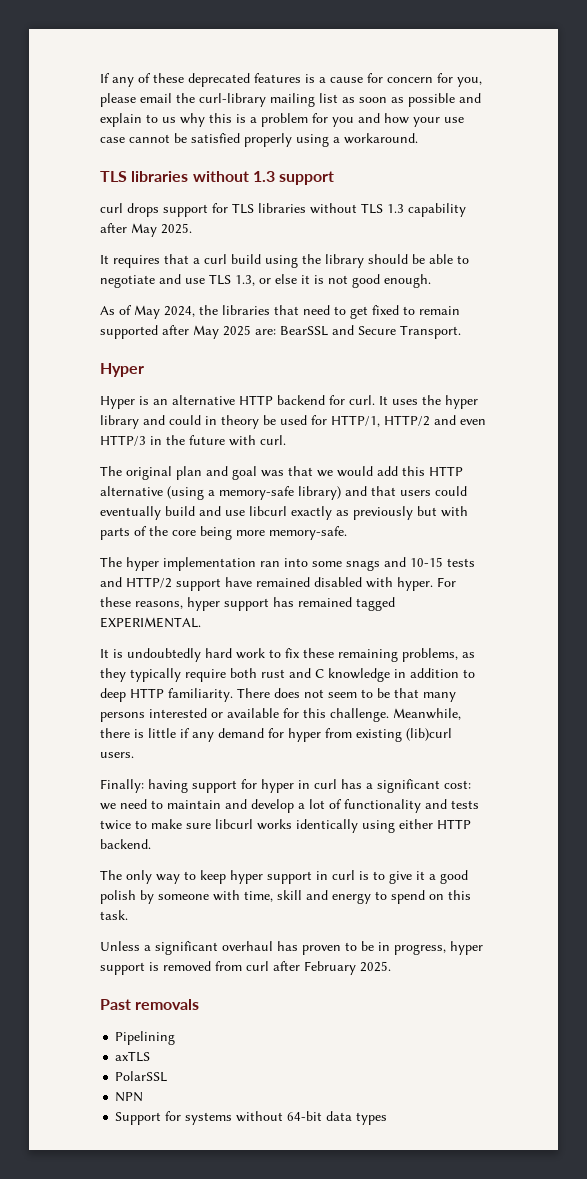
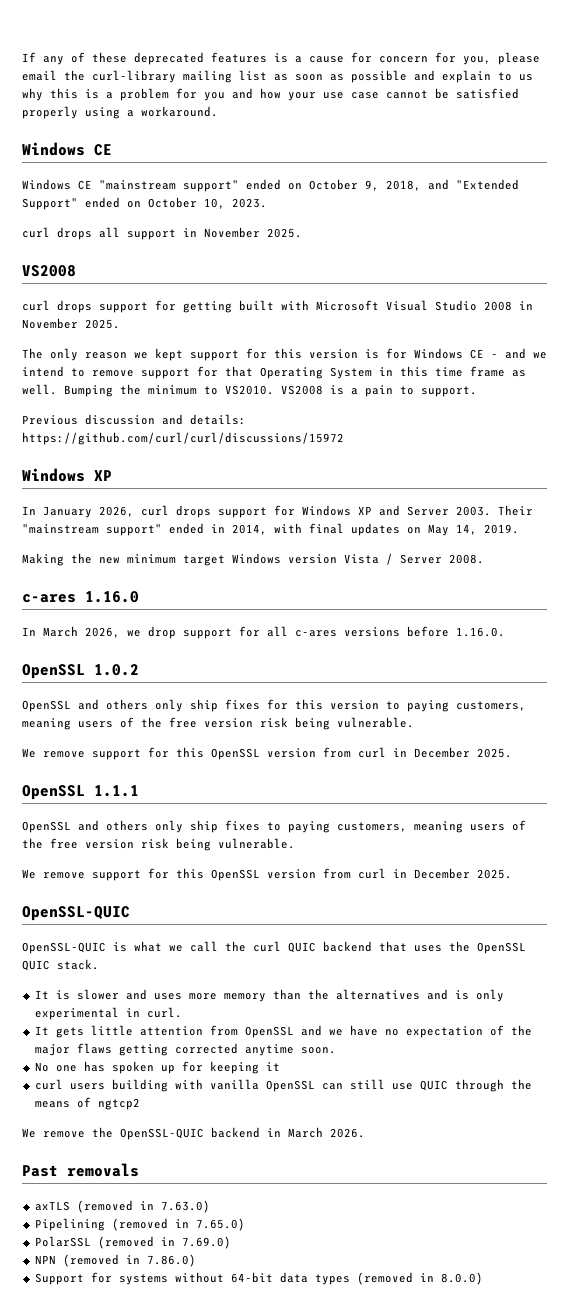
[100,171,335,185] [100,203,466,217] [100,223,192,237] [100,254,469,268] [100,274,431,288] [100,305,460,319] [100,325,461,339] [100,363,144,377] [100,395,478,409] [100,415,486,429] [100,435,286,446] [100,466,463,480] [100,486,467,500] [100,506,468,520] [100,526,347,540] [100,557,475,571] [100,577,456,591] [100,597,395,611] [100,617,201,628] [100,648,475,662] [100,668,475,682] [100,688,456,702] [100,708,461,722] [100,728,452,742] [100,752,134,758] [100,779,471,793] [100,799,479,813] [100,819,471,833] [100,839,151,849] [100,870,468,884] [100,890,471,904] [100,910,128,920] [100,941,483,955] [100,961,391,975] [100,999,200,1010] [115,1031,176,1045] [115,1051,151,1062] [115,1071,168,1082] [115,1092,144,1102] TLS libraries without 1.3 support // curl drops support for TLS libraries without TLS 1.3 capability after May 2025. // It requires that a curl build using the library should be able to negotiate and use TLS 1.3, or else it is not good enough. // As of May 2024, the libraries that need to get fixed to remain supported after May 2025 are: BearSSL and Secure Transport. // Hyper // Hyper is an alternative HTTP backend for curl. It uses the hyper library and could in theory be used for HTTP/1, HTTP/2 and even HTTP/3 in the future with curl. // The original plan and goal was that we would add this HTTP alternative (using a memory-safe library) and that users could eventually build and use libcurl exactly as previously but with parts of the core being more memory-safe. // The hyper implementation ran into some snags and 10-15 tests and HTTP/2 support have remained disabled with hyper. For these reasons, hyper support has remained tagged EXPERIMENTAL. // It is undoubtedly hard work to fix these remaining problems, as they typically require both rust and C knowledge in addition to deep HTTP familiarity. There does not seem to be that many persons interested or available for this challenge. Meanwhile, there is little if any demand for hyper from existing (lib)curl users. // Finally: having support for hyper in curl has a significant cost: we need to maintain and develop a lot of functionality and tests twice to make sure libcurl works identically using either HTTP backend. // The only way to keep hyper support in curl is to give it a good polish by someone with time, skill and energy to spend on this task. // Unless a significant overhaul has proven to be in progress, hyper support is removed from curl after February 2025. // Past removals // Pipelining // axTLS // PolarSSL // NPN -> [22,142,112,156] [22,179,519,192] [22,197,267,210] [22,227,302,240] [22,265,76,277] [22,300,533,313] [22,318,120,329] [22,348,547,361] [22,366,526,379] [22,384,477,397] [22,414,246,425] [22,432,344,445] [22,468,112,482] [22,505,533,518] [22,523,519,536] [22,553,484,566] [22,591,139,603] [22,626,505,639] [22,664,139,679] [22,699,526,712] [22,717,414,730] [22,747,512,760] [22,785,139,800] [22,820,526,833] [22,838,295,851] [22,868,512,881] [22,906,130,921] [22,941,526,954] [22,959,99,971] [34,989,504,1002] [34,1007,182,1020] [34,1025,532,1038] [34,1043,336,1056] [34,1061,280,1074] [34,1079,532,1092] [34,1097,140,1110] [22,1127,365,1140] [22,1163,139,1177] [34,1200,210,1213] [34,1218,245,1231] [34,1236,231,1249] [34,1254,196,1267] Windows CE // Windows CE "mainstream support" ended on October 9, 2018, and "Extended Support" ended on October 10, 2023. // curl drops all support in November 2025. // VS2008 // curl drops support for getting built with Microsoft Visual Studio 2008 in November 2025. // The only reason we kept support for this version is for Windows CE - and we intend to remove support for that Operating System in this time frame as well. Bumping the minimum to VS2010. VS2008 is a pain to support. // Previous discussion and details: https://github.com/curl/curl/discussions/15972 // Windows XP // In January 2026, curl drops support for Windows XP and Server 2003. Their "mainstream support" ended in 2014, with final updates on May 14, 2019. // Making the new minimum target Windows version Vista / Server 2008. // c-ares 1.16.0 // In March 2026, we drop support for all c-ares versions before 1.16.0. // OpenSSL 1.0.2 // OpenSSL and others only ship fixes for this version to paying customers, meaning users of the free version risk being vulnerable. // We remove support for this OpenSSL version from curl in December 2025. // OpenSSL 1.1.1 // OpenSSL and others only ship fixes to paying customers, meaning users of the free version risk being vulnerable. // We remove support for this OpenSSL version from curl in December 2025. // OpenSSL-QUIC // OpenSSL-QUIC is what we call the curl QUIC backend that uses the OpenSSL QUIC stack. // It is slower and uses more memory than the alternatives and is only experimental in curl. // It gets little attention from OpenSSL and we have no expectation of the major flaws getting corrected anytime soon. // No one has spoken up for keeping it // curl users building with vanilla OpenSSL can still use QUIC through the means of ngtcp2 // We remove the OpenSSL-QUIC backend in March 2026. // Past removals // axTLS (removed in 7.63.0) // Pipelining (removed in 7.65.0) // PolarSSL (removed in 7.69.0) // NPN (removed in 7.86.0)
(388, 1118) none -> [356,1272,483,1285] (removed in 8.0.0)

